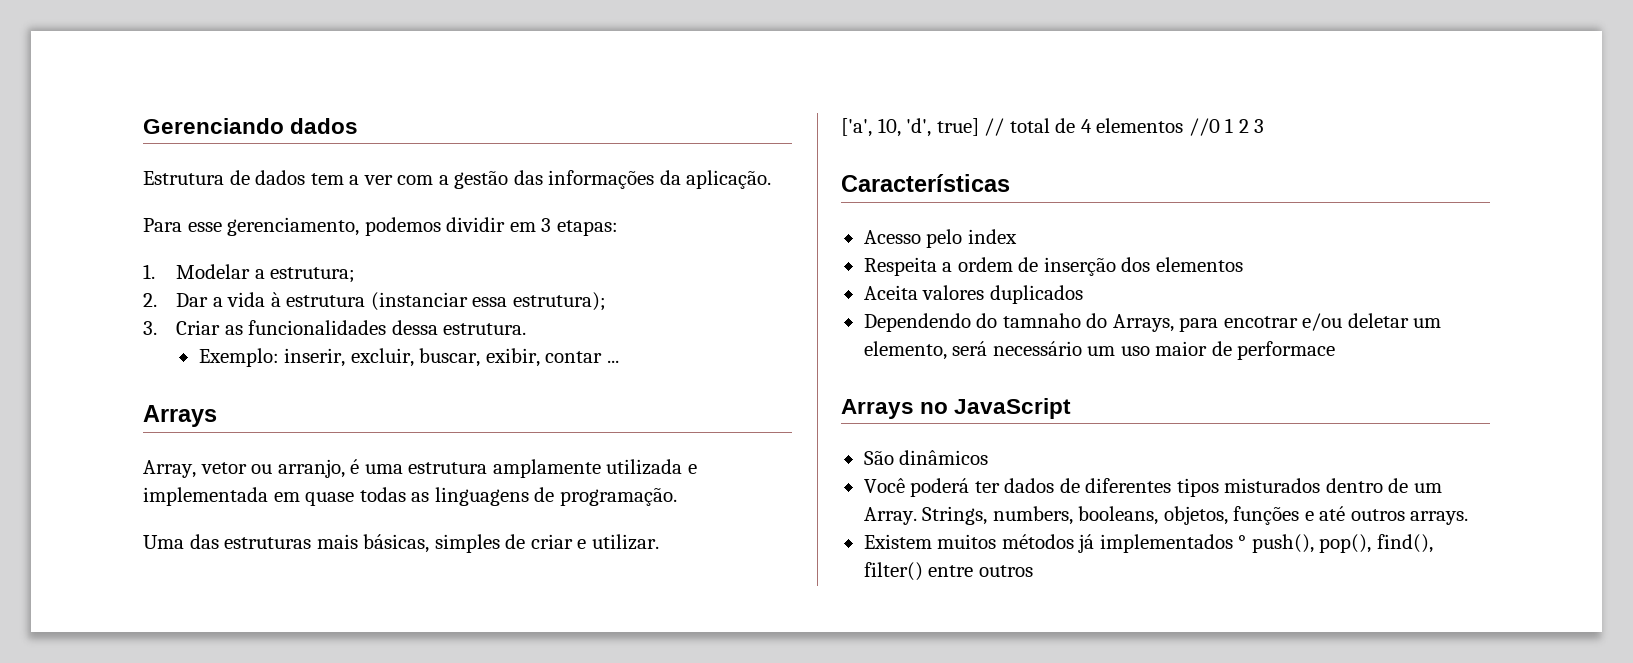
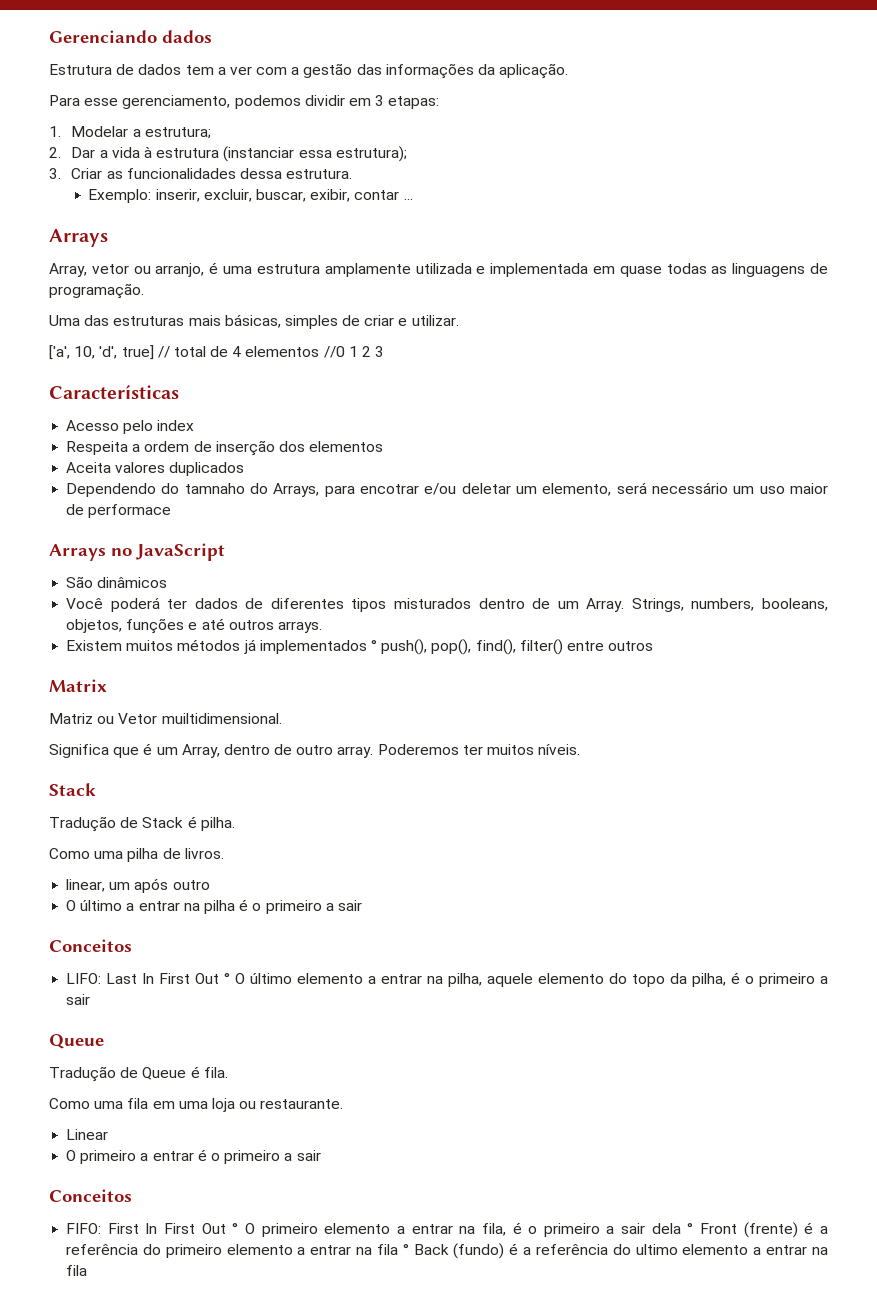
(1033, 571) none -> [49,679,107,692] [49,713,282,724] [49,743,581,758] [49,783,96,796] [49,816,235,832] [49,848,224,862] [66,878,210,893] [66,899,362,914] [49,939,132,952] [66,972,828,987] [66,994,91,1005] [49,1034,104,1049] [49,1066,228,1082] [49,1098,344,1112] [66,1129,109,1140] [66,1149,321,1164] [49,1189,132,1202] [66,1222,828,1238] [66,1243,828,1259] [66,1265,88,1276] // Matrix // Matriz ou Vetor muiltidimensional. // Significa que é um Array, dentro de outro array. Poderemos ter muitos níveis. // Stack // Tradução de Stack é pilha. // Como uma pilha de livros. // linear, um após outro // O último a entrar na pilha é o primeiro a sair // Conceitos // LIFO: Last In First Out ° O último elemento a entrar na pilha, aquele elemento do topo da pilha, é o primeiro a sair // Queue // Tradução de Queue é fila. // Como uma fila em uma loja ou restaurante. // Linear // O primeiro a entrar é o primeiro a sair // Conceitos // FIFO: First In First Out ° O primeiro elemento a entrar na fila, é o primeiro a sair dela ° Front (frente) é a referência do primeiro elemento a entrar na fila ° Back (fundo) é a referência do ultimo elemento a entrar na fila

